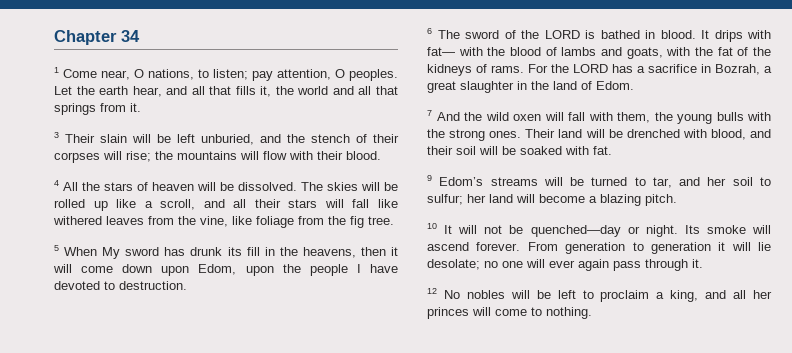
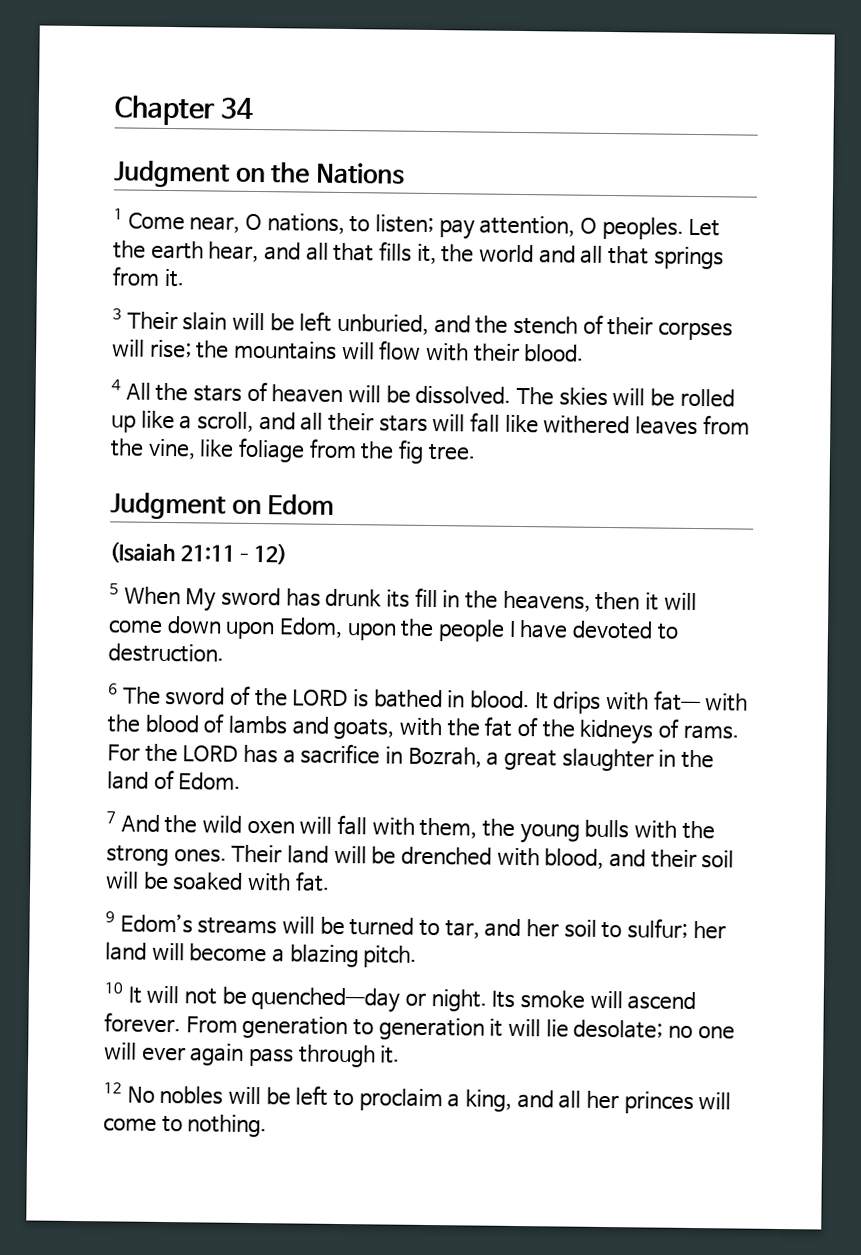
(140, 36) none -> [113,160,405,188] // Judgment on the Nations
(394, 220) none -> [110,492,335,520] [109,541,287,565] // Judgment on Edom // (Isaiah 21:11–12)

